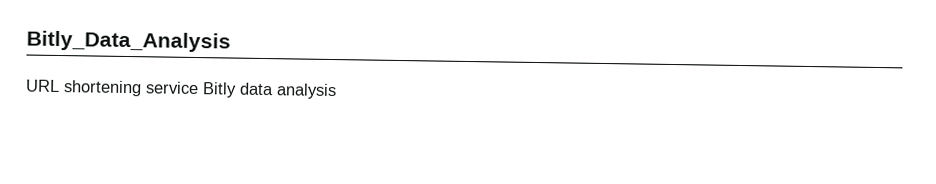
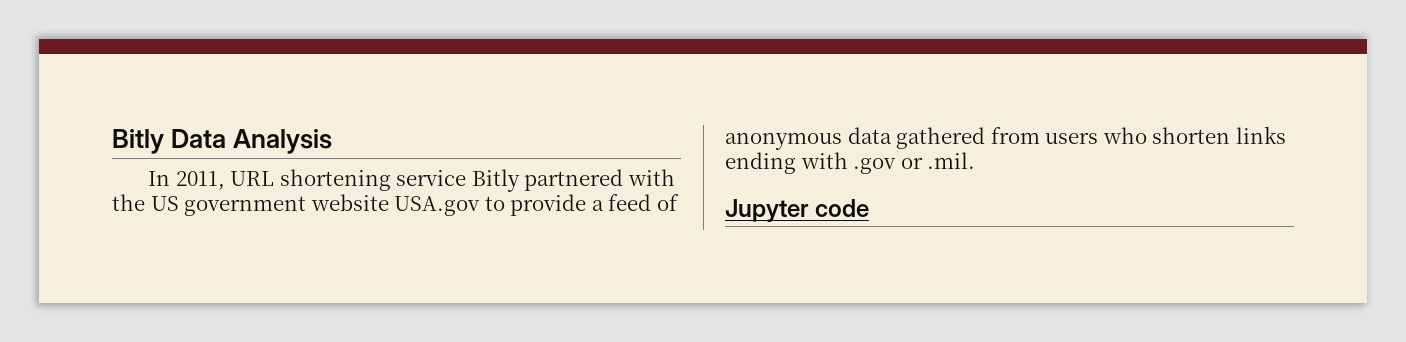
[26,30,231,53] [25,79,337,100] Bitly_Data_Analysis // URL shortening service Bitly data analysis -> [112,129,333,154] [148,169,675,192] [112,194,679,216] [725,126,1286,150] [725,152,976,174] [725,199,870,222] Bitly Data Analysis // In 2011, URL shortening service Bitly partnered with the US government website USA.gov to provide a feed of anonymous data gathered from users who shorten links ending with .gov or .mil. // Jupyter code

